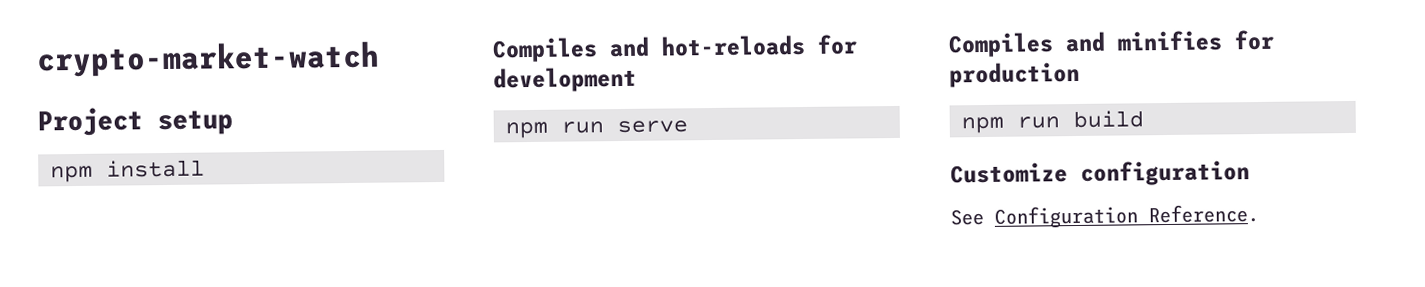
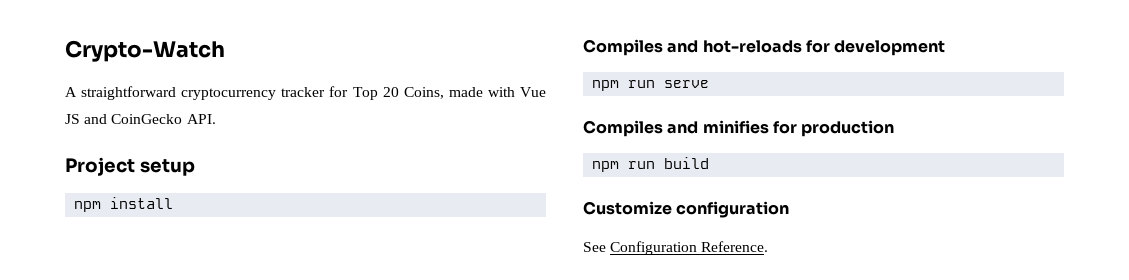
[36,41,380,78] crypto-market-watch -> [65,40,225,62] [65,86,547,100] [65,114,216,124] Crypto-Watch // A straightforward cryptocurrency tracker for Top 20 Coins, made with Vue JS and CoinGecko API.

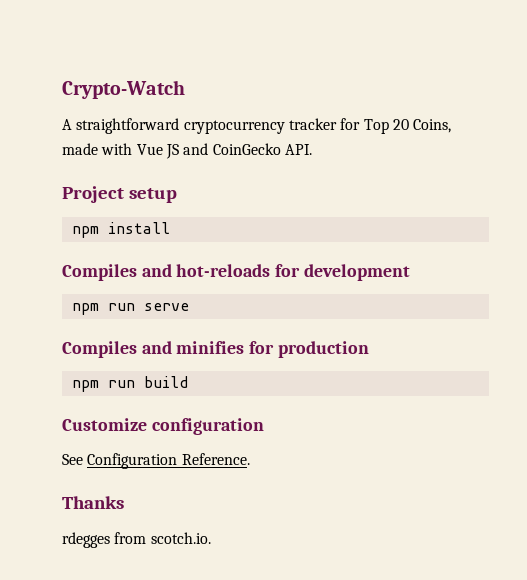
(769, 246) none -> [62,496,124,509] [62,532,211,548] // Thanks // rdegges from scotch.io.

